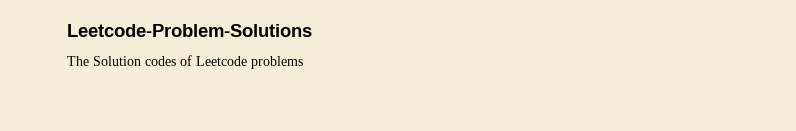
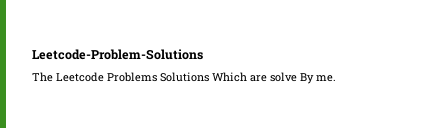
[93,55,303,69] Solution codes of Leetcode problems -> [56,72,336,84] Leetcode Problems Solutions Which are solve By me.

